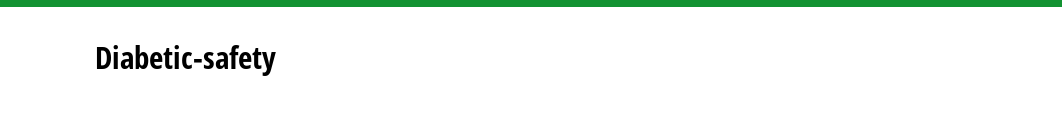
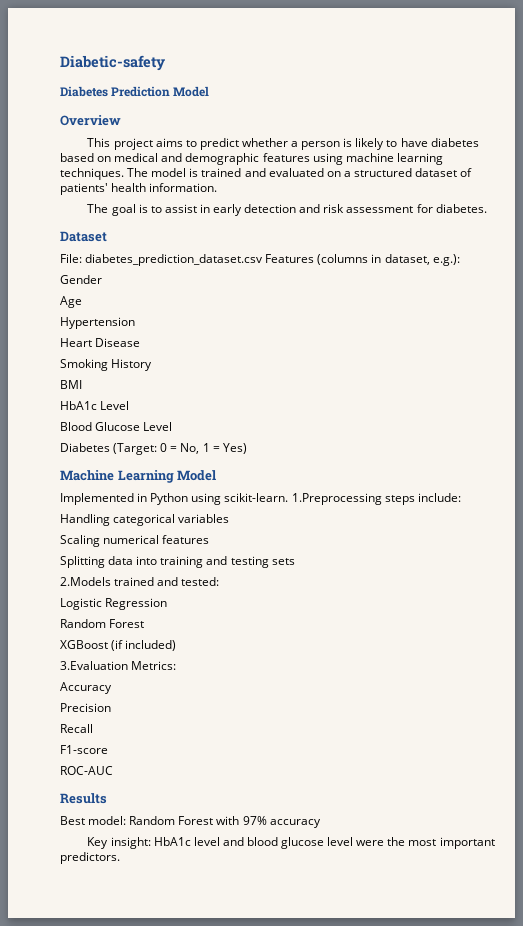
(276, 60) none -> [60,86,210,97] [60,115,121,126] [87,138,479,150] [60,153,443,165] [60,168,473,180] [60,183,218,195] [87,204,487,216] [60,231,107,242] [60,254,460,266] [60,275,102,284] [60,296,82,308] [60,317,135,329] [60,338,141,347] [60,359,153,371] [60,380,82,389] [60,401,130,410] [60,422,173,431] [60,443,247,455] [60,470,217,483] [60,493,461,505] [60,514,230,526] [60,535,210,547] [60,556,295,568] [60,577,220,586] [60,598,168,610] [60,619,145,628] [60,640,177,651] [60,661,177,670] [60,682,112,694] [60,703,111,712] [60,724,93,733] [60,745,108,754] [60,766,113,775] [60,793,107,804] [60,816,321,828] [87,837,495,849] [60,852,120,864] // Diabetes Prediction Model // Overview // This project aims to predict whether a person is likely to have diabetes based on medical and demographic features using machine learning techniques. The model is trained and evaluated on a structured dataset of patients' health information. // The goal is to assist in early detection and risk assessment for diabetes. // Dataset // File: diabetes_prediction_dataset.csv Features (columns in dataset, e.g.): // Gender // Age // Hypertension // Heart Disease // Smoking History // BMI // HbA1c Level // Blood Glucose Level // Diabetes (Target: 0 = No, 1 = Yes) // Machine Learning Model // Implemented in Python using scikit-learn. 1.Preprocessing steps include: // Handling categorical variables // Scaling numerical features // Splitting data into training and testing sets // 2.Models trained and tested: // Logistic Regression // Random Forest // XGBoost (if included) // 3.Evaluation Metrics: // Accuracy // Precision // Recall // F1-score // ROC-AUC // Results // Best model: Random Forest with 97% accuracy // Key insight: HbA1c level and blood glucose level were the most important predictors.

